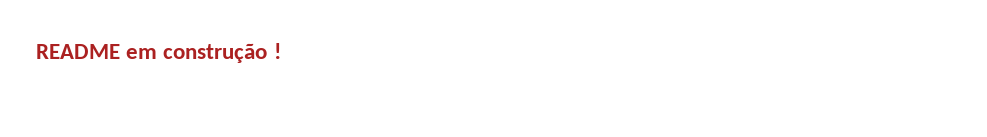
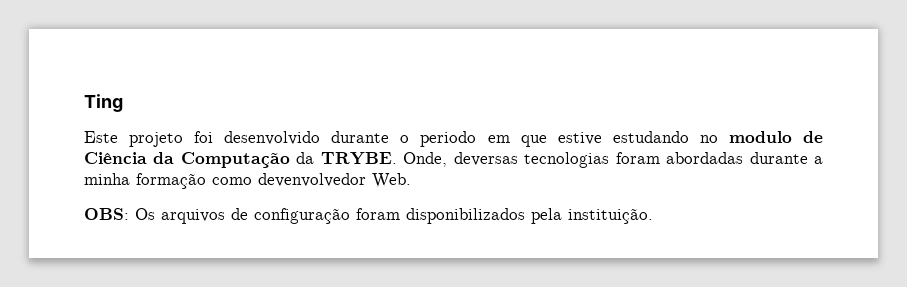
[36,43,281,63] README em construção ! -> [84,94,123,112] [84,131,824,147] [84,152,824,168] [84,173,411,189] [84,208,653,224] Ting // Este projeto foi desenvolvido durante o periodo em que estive estudando no modulo de Ciência da Computação da TRYBE. Onde, deversas tecnologias foram abordadas durante a minha formação como devenvolvedor Web. // OBS: Os arquivos de configuração foram disponibilizados pela instituição.

